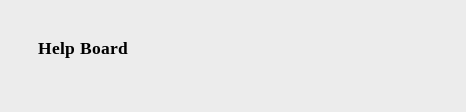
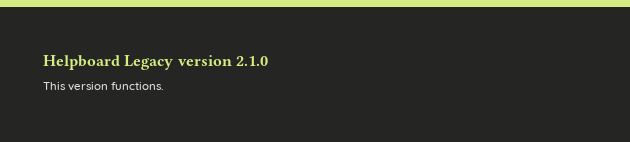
[38,42,128,58] Help Board -> [43,55,268,70] [43,82,165,91] Helpboard Legacy version 2.1.0 // This version functions.

